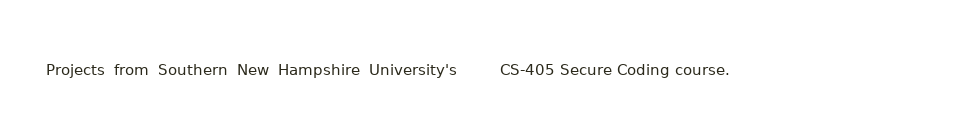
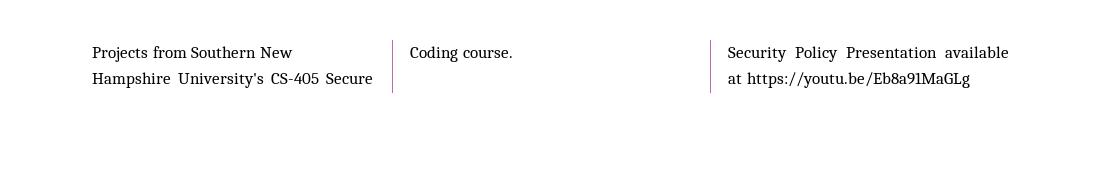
(730, 71) none -> [728,46,1009,62] [728,72,970,88] // Security Policy Presentation available at https://youtu.be/Eb8a91MaGLg

